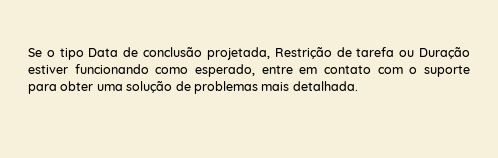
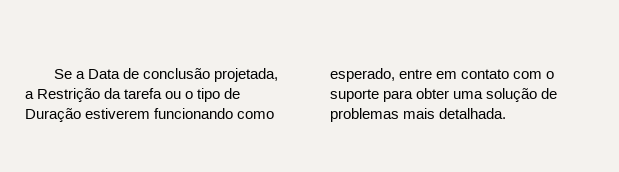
[46,48,84,60] o tipo -> [75,71,85,79] a
[274,47,470,59] [28,65,68,74] Restrição de tarefa ou Duração estiver -> [25,88,241,102] [25,108,151,122] a Restrição da tarefa ou o tipo de Duração estiverem

